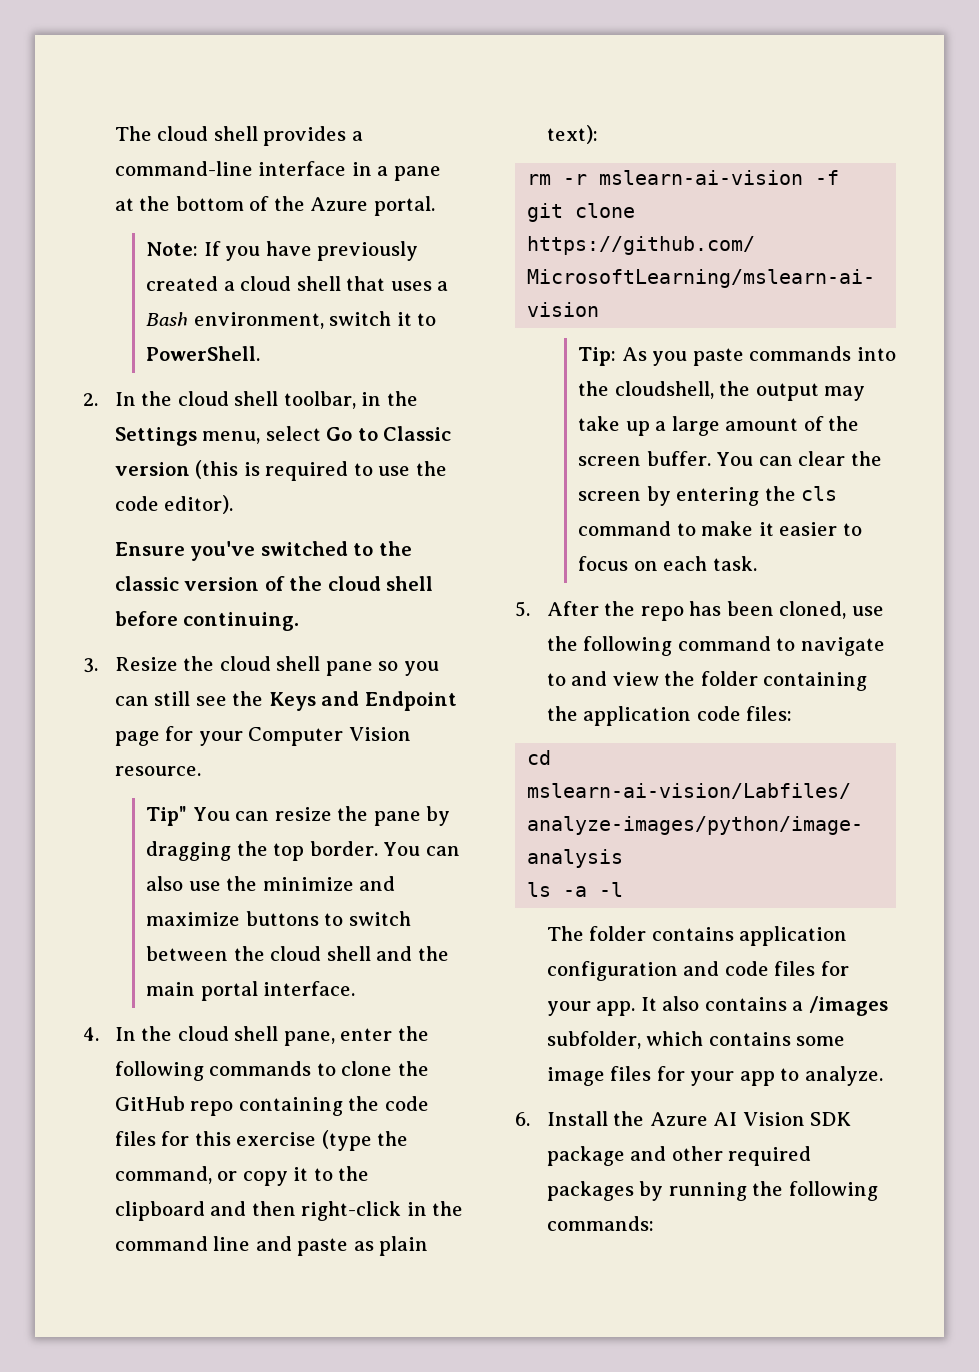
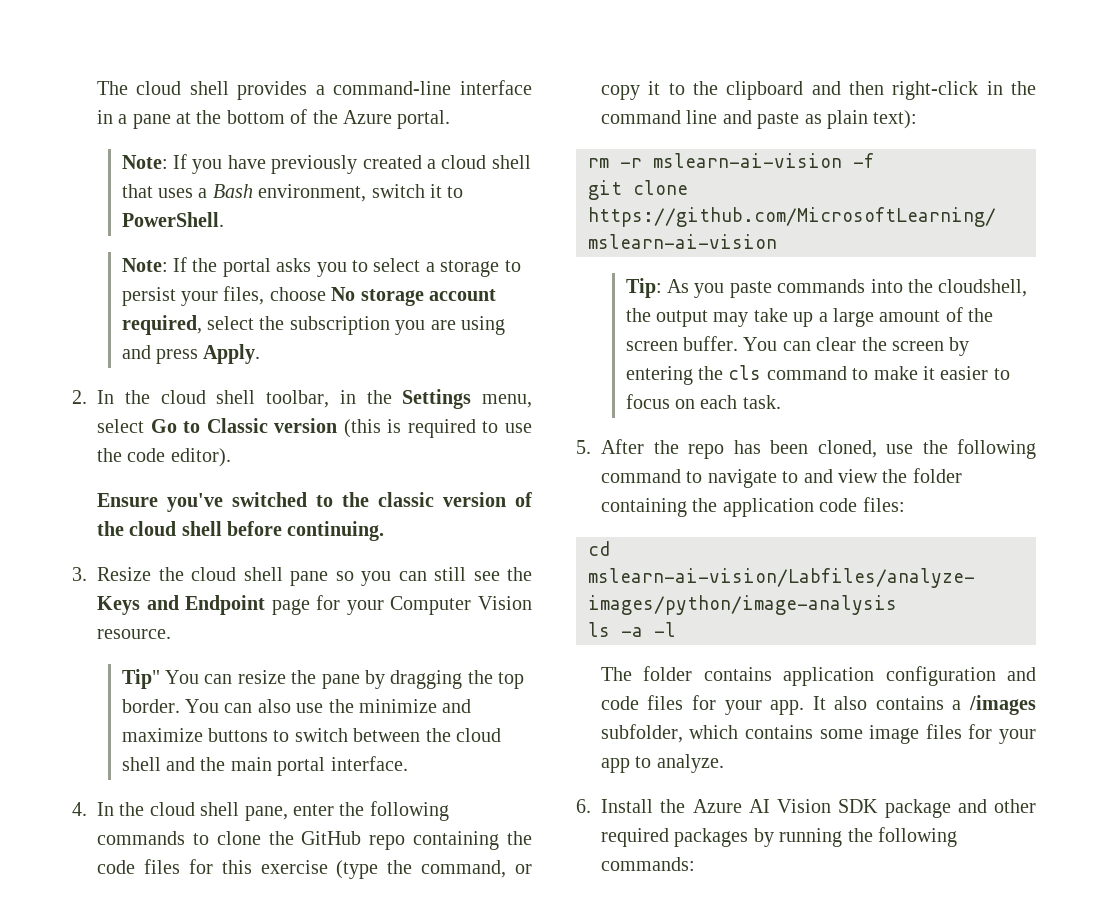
(261, 353) none -> [121,257,521,277] [121,286,496,306] [121,315,505,335] [121,344,261,364] // Note: If the portal asks you to select a storage to persist your files, choose No storage account required, select the subscription you are using and press Apply.

